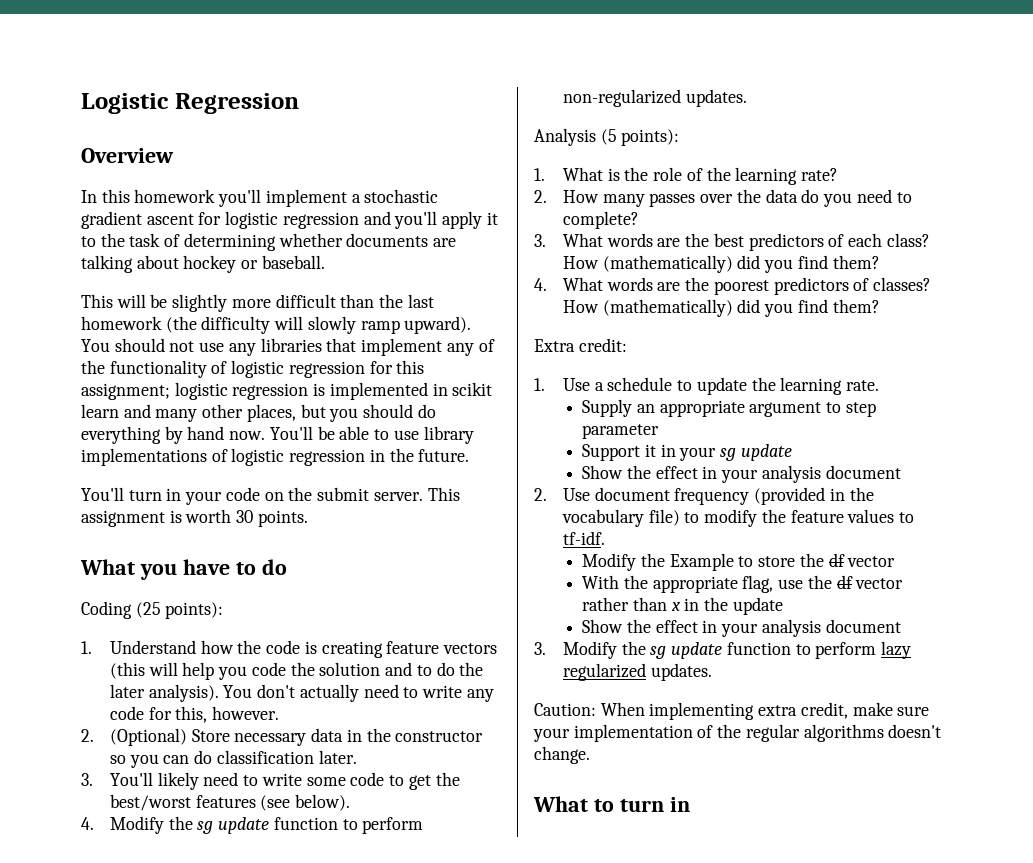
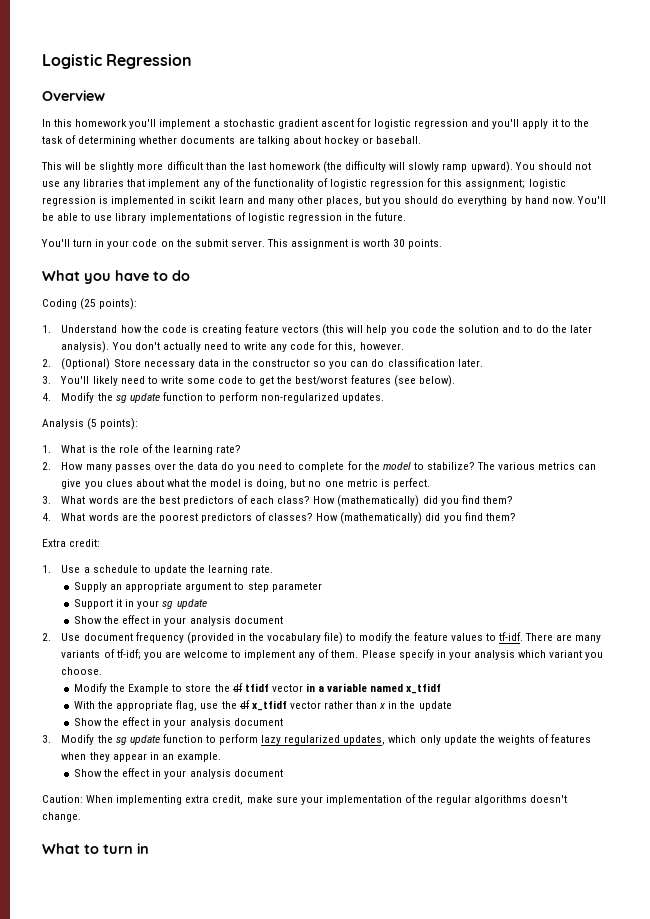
[563,211,640,229] complete? -> [298,461,597,472] [61,478,430,489] complete for the model to stabilize? The various metrics can give you clues about what the model is doing, but no one metric is perfect.
(606, 538) none -> [524,633,602,643] [61,649,604,660] [61,667,103,675] There are many variants of tf-idf; you are welcome to implement any of them. Please specify in your analysis which variant you choose.
[847,556,896,567] vector -> [244,683,442,694] tfidf vector in a variable named x_tfidf
(853, 582) none -> [251,700,287,711] x_tfidf
[650,663,712,681] updates. -> [343,734,592,745] [61,752,221,762] [74,768,283,779] updates, which only update the weights of features when they appear in an example. // Show the effect in your analysis document

